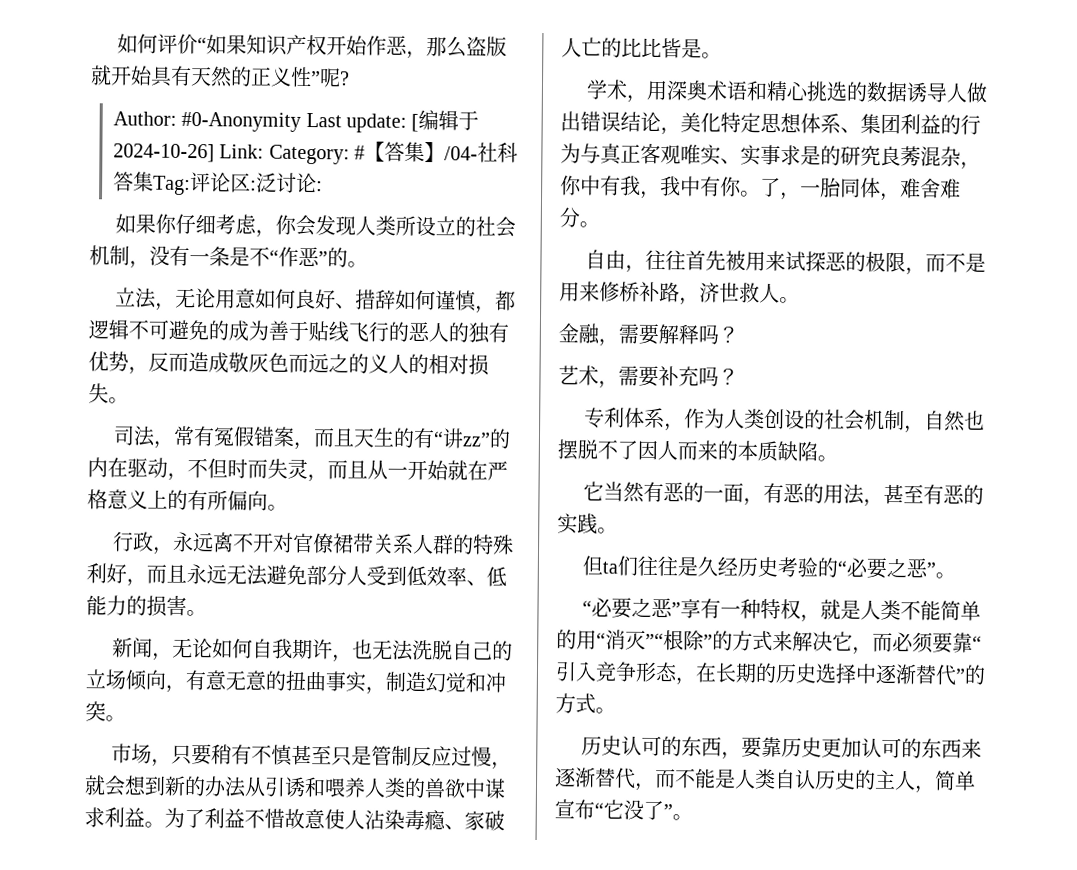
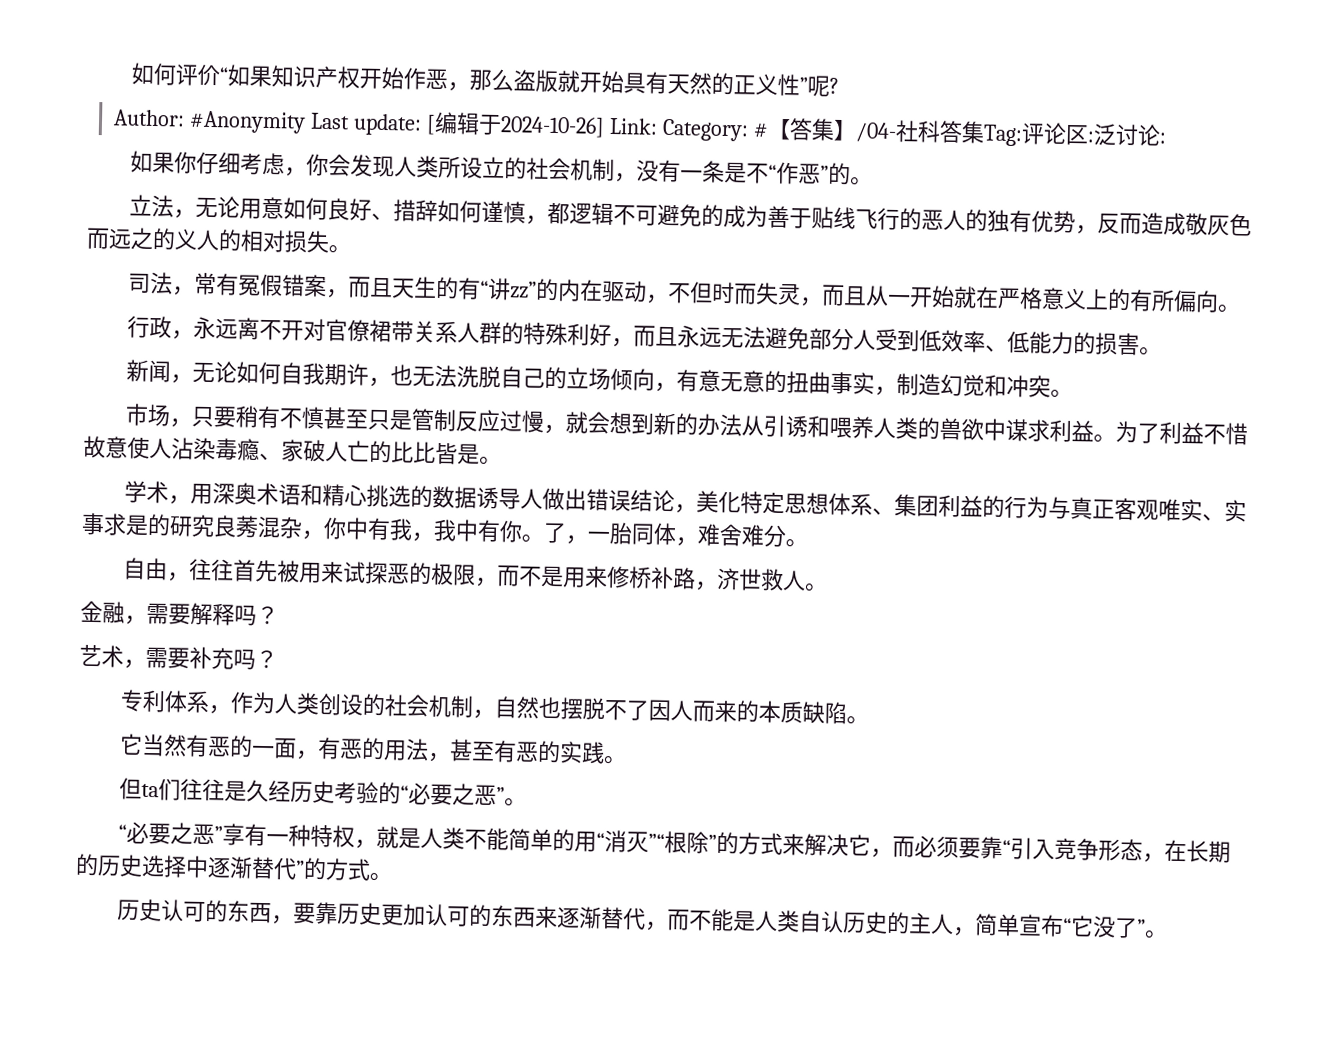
[181,111,302,132] #0-Anonymity -> [189,110,307,134] #Anonymity

